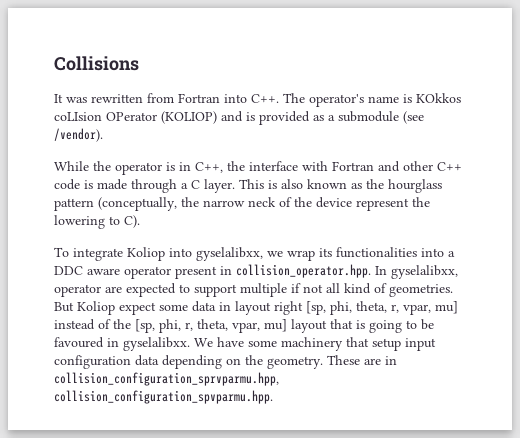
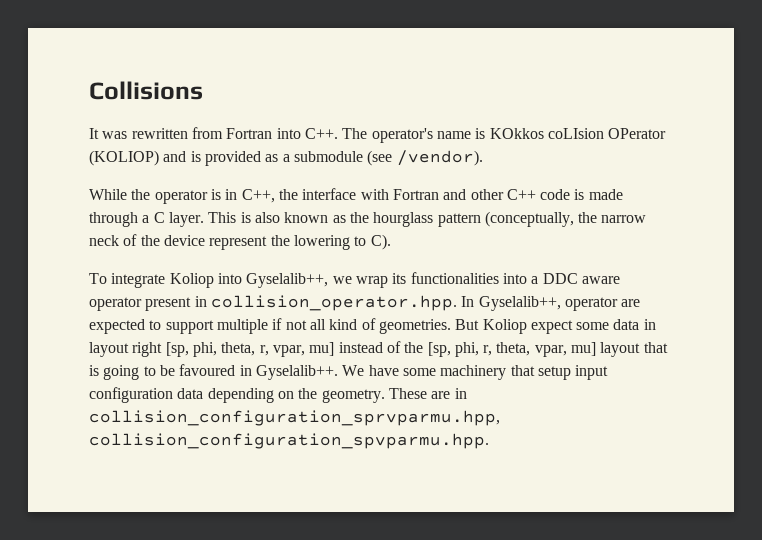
[196,247,263,261] gyselalibxx, -> [246,273,329,288] Gyselalib++,
[391,265,458,279] gyselalibxx, -> [478,296,561,311] Gyselalib++,
[123,337,190,351] gyselalibxx. -> [255,365,338,380] Gyselalib++.

